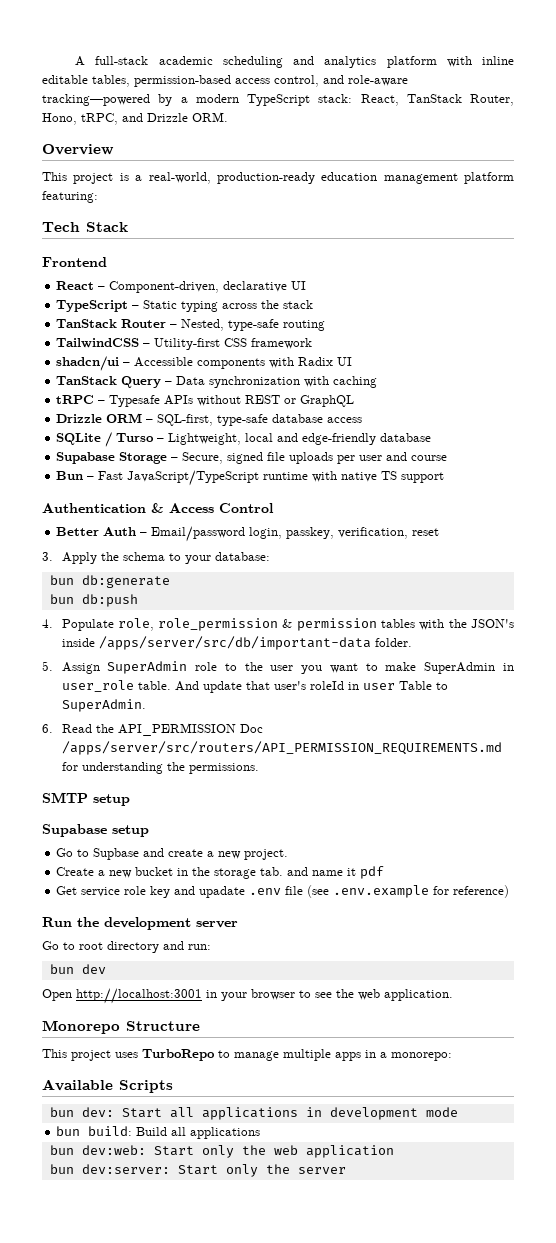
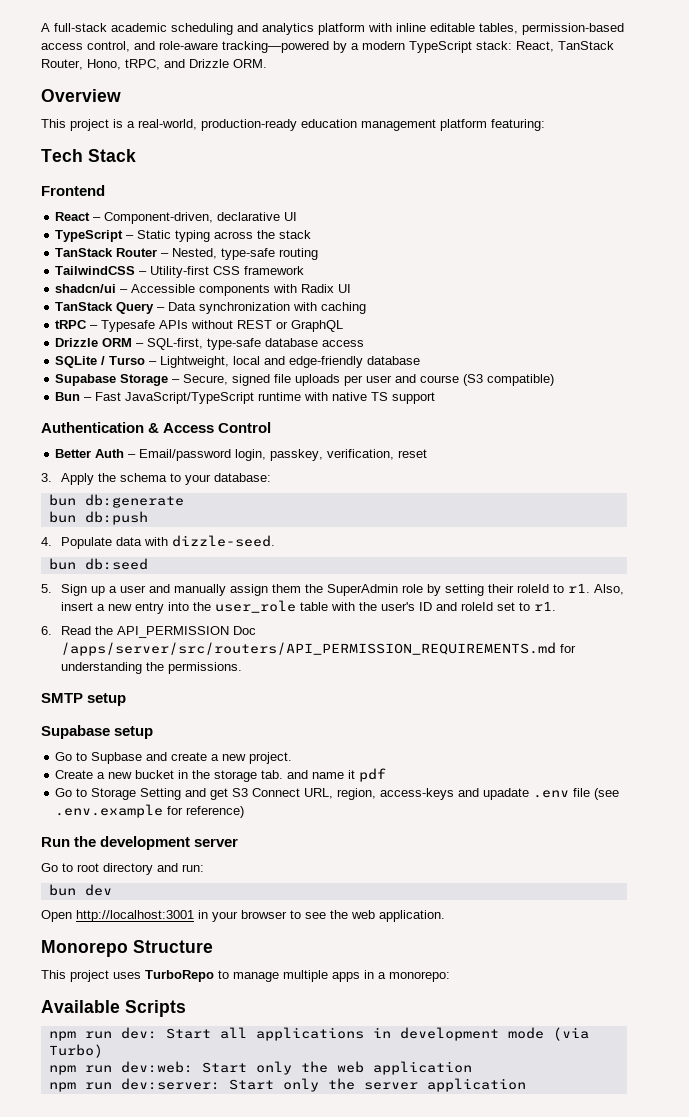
(448, 458) none -> [463,374,555,386] (S3 compatible)
[117,618,515,631] [61,636,412,650] [42,661,515,674] [61,680,448,693] [61,699,146,712] role, role_permission & permission tables with the JSON's inside /apps/server/src/db/important-data folder. // 5. Assign SuperAdmin role to the user you want to make SuperAdmin in user_role table. And update that user's roleId in user Table to SuperAdmin. -> [115,535,275,547] [48,558,148,570] [41,583,624,596] [60,600,556,614] data with dizzle-seed. // bun db:seed // 5. Sign up a user and manually assign them the SuperAdmin role by setting their roleId to r1. Also, insert a new entry into the user_role table with the user's ID and roleId set to r1.
[56,886,171,898] Get service role key -> [55,788,455,800] Go to Storage Setting and get S3 Connect URL, region, access-keys
[49,1107,74,1117] bun -> [48,1031,112,1041] npm run
[56,1126,261,1139] [49,1145,74,1155] // bun build: Build all applications // bun -> [552,1027,589,1041] [48,1044,103,1058] [48,1065,112,1075] (via Turbo) // npm run
[49,1164,74,1174] bun -> [48,1082,112,1092] npm run
(346, 1170) none -> [426,1078,526,1092] application

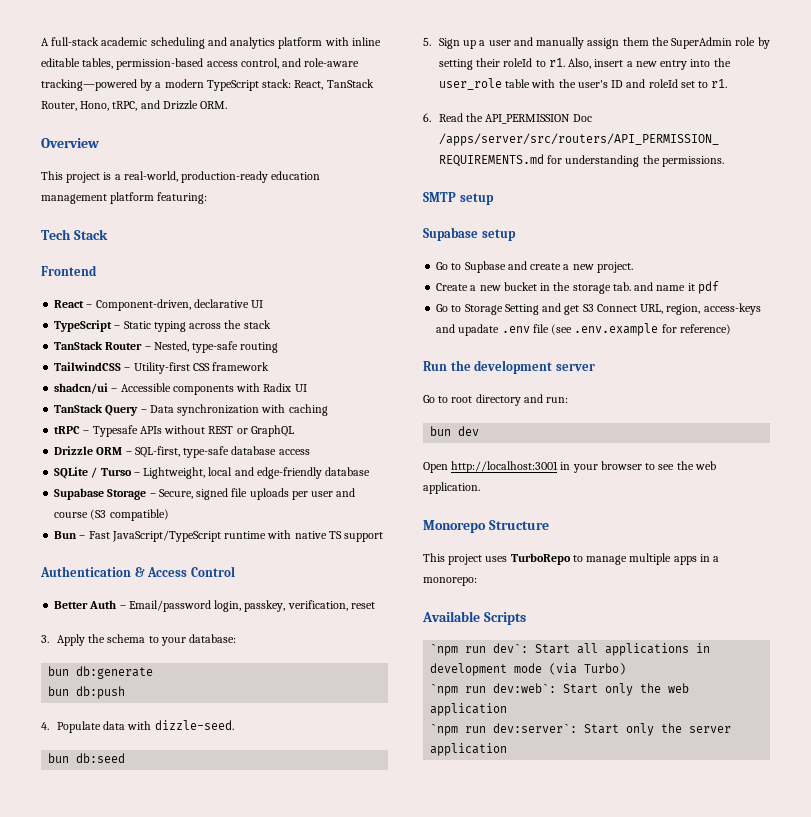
[48,1027,157,1041] npm run dev: -> [430,643,529,656] `npm run dev`:
[48,1061,193,1075] npm run dev:web: -> [430,683,557,696] `npm run dev:web`:
[48,1078,220,1092] npm run dev:server: -> [430,723,578,736] `npm run dev:server`:

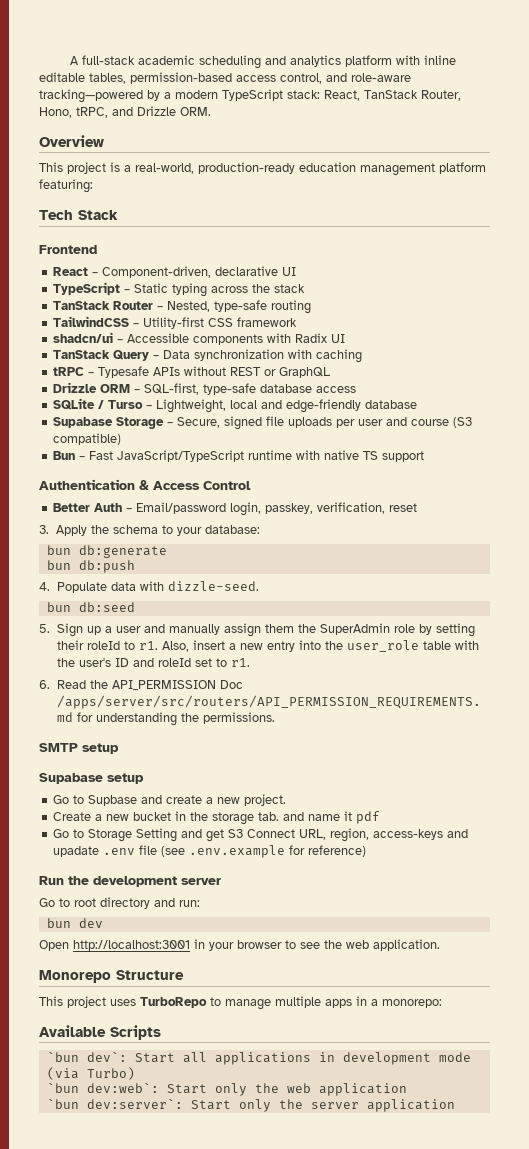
[430,643,487,656] `npm run -> [46,1051,79,1062] `bun
[430,683,487,696] `npm run -> [46,1082,79,1093] `bun
[430,723,487,736] `npm run -> [46,1098,79,1109] `bun

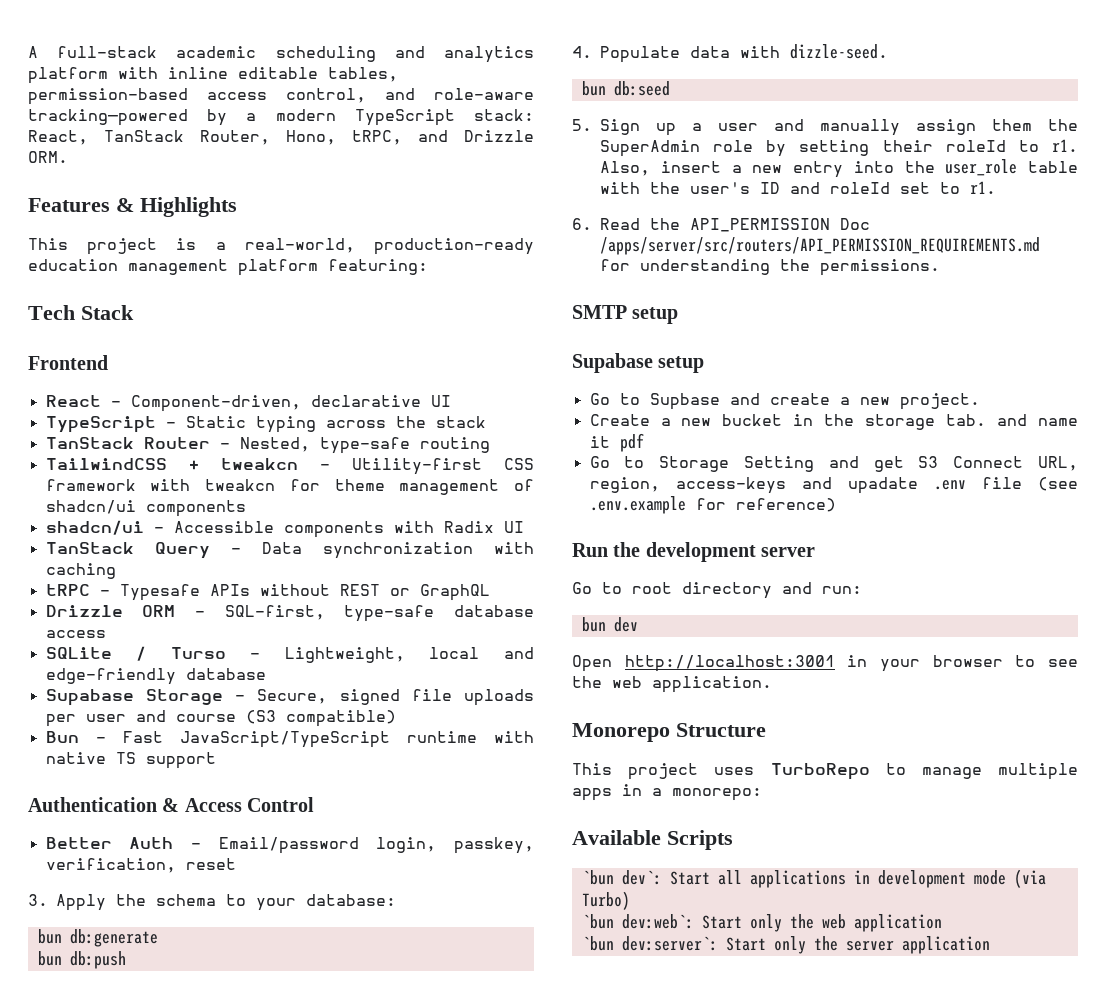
[39,135,104,147] Overview -> [28,197,237,217] Features & Highlights
(130, 321) none -> [188,458,298,470] + tweakcn
(298, 322) none -> [150,479,534,495] [45,500,246,517] with tweakcn for theme management of shadcn/ui components

